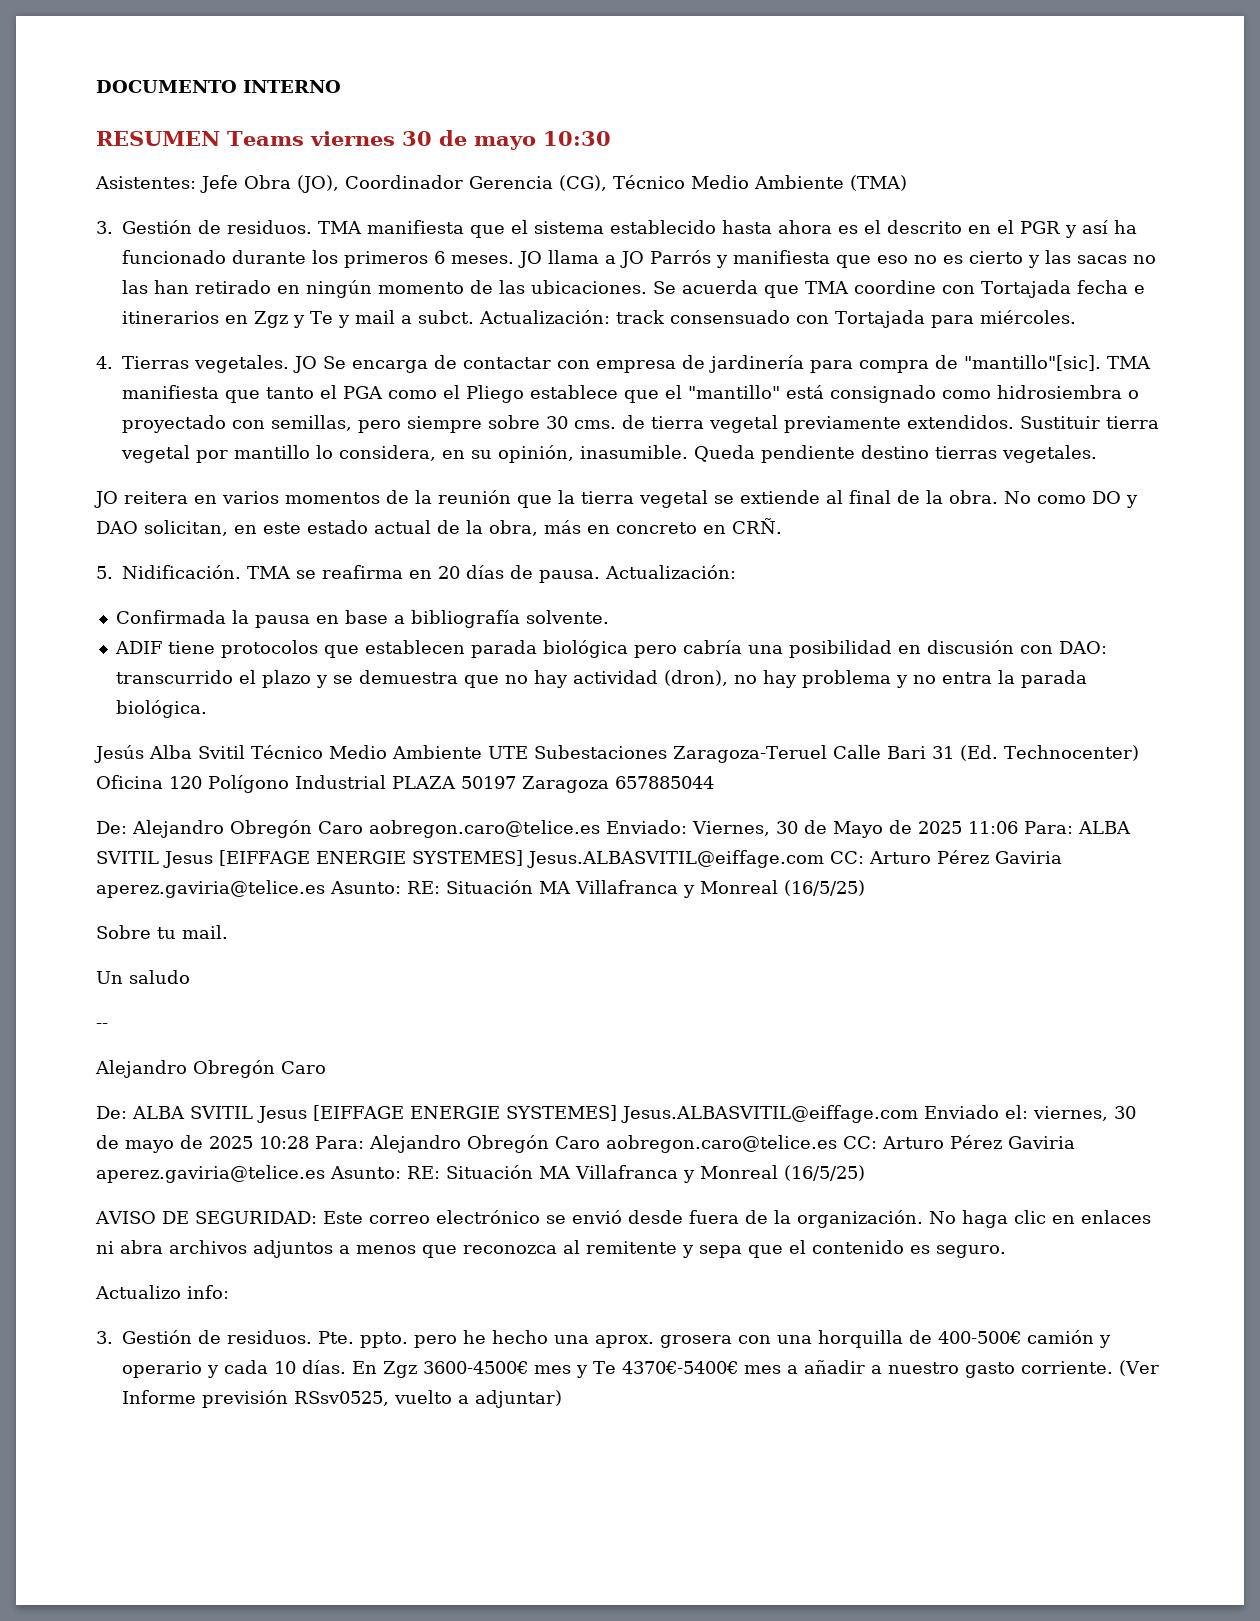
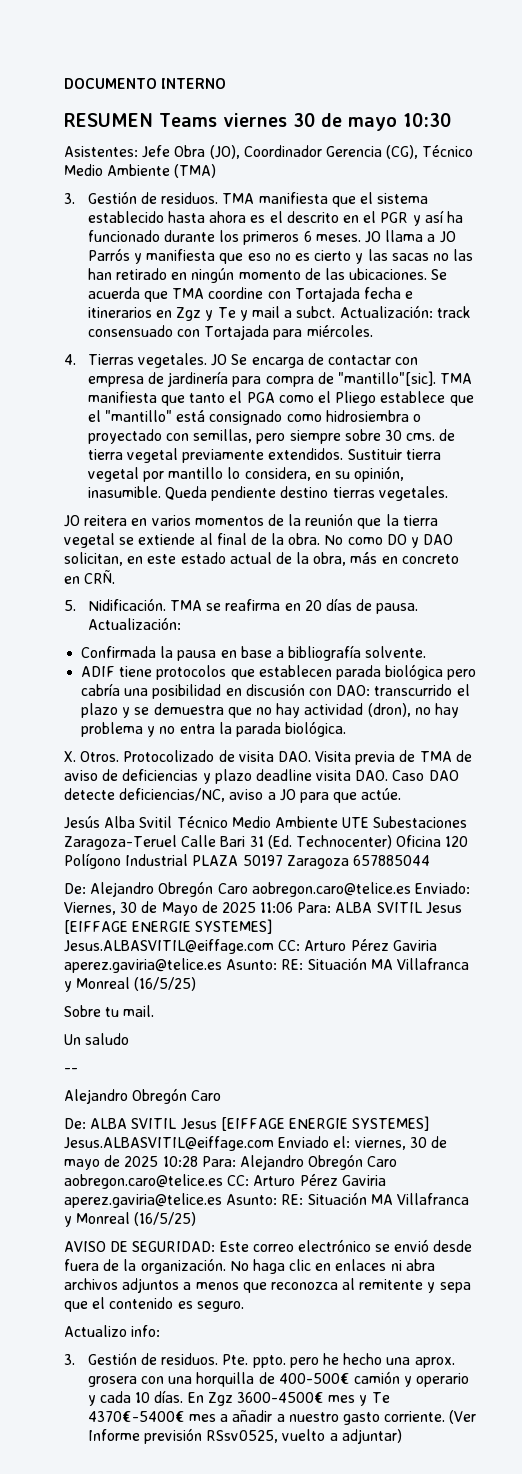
(207, 709) none -> [64,750,472,765] [64,769,459,784] [64,788,402,803] // X. Otros. Protocolizado de visita DAO. Visita previa de TMA de aviso de deficiencias y plazo deadline visita DAO. Caso DAO detecte deficiencias/NC, aviso a JO para que actúe.

